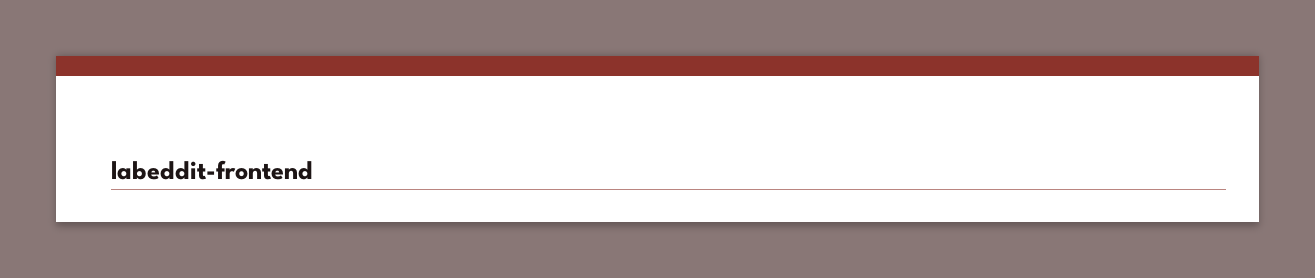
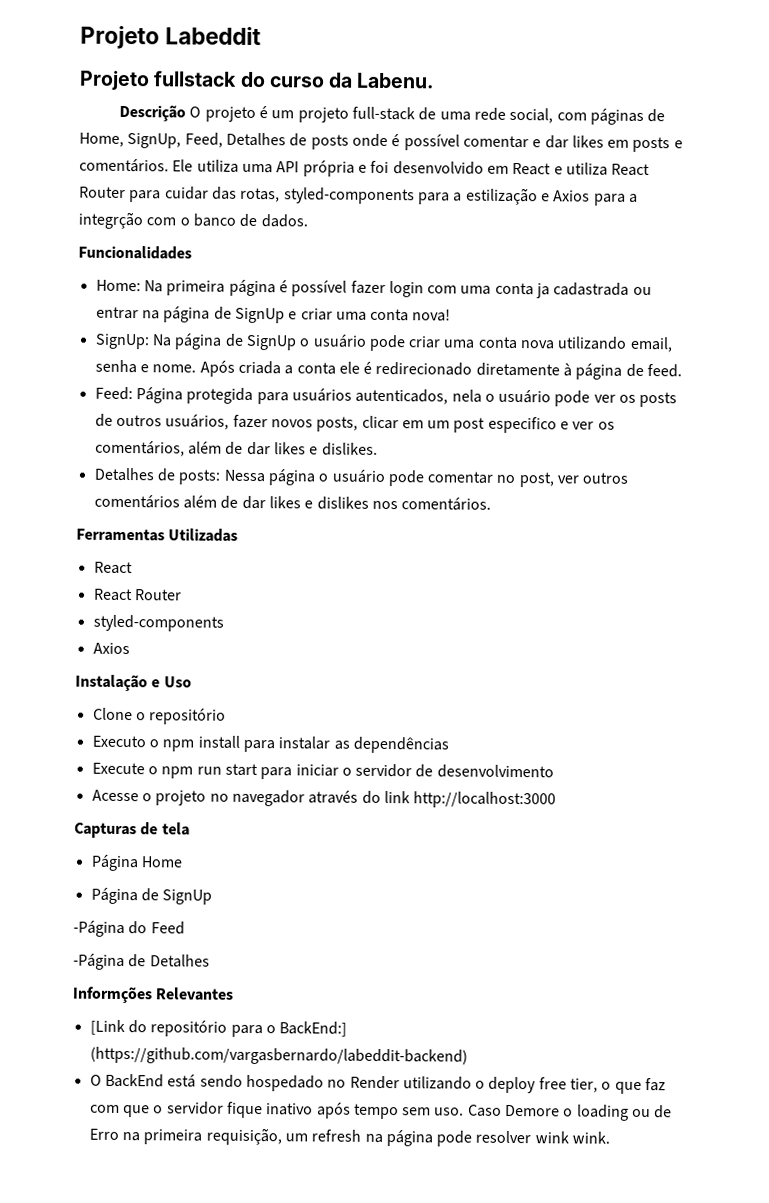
[111,160,313,180] labeddit-frontend -> [80,25,262,50] [79,70,436,91] [119,104,666,125] [79,132,683,153] [79,158,651,177] [79,186,638,206] [78,211,308,230] [78,245,192,260] [95,279,652,299] [95,306,452,324] [94,333,673,353] [94,359,683,380] [94,386,678,408] [94,413,615,434] [94,440,378,457] [93,467,629,488] [93,494,492,511] [76,528,239,542] [93,561,133,575] [92,588,182,602] [92,614,224,632] [92,642,130,655] [75,674,192,692] [92,707,227,725] [91,735,449,754] [91,762,554,780] [91,789,557,809] [74,822,190,839] [90,854,183,872] [90,887,213,905] [73,920,185,938] [73,953,210,971] [72,986,235,1004] [89,1019,348,1038] [89,1046,468,1066] [89,1073,667,1094] [89,1101,673,1121] [88,1127,611,1147] Projeto Labeddit // Projeto fullstack do curso da Labenu. // Descrição O projeto é um projeto full-stack de uma rede social, com páginas de Home, SignUp, Feed, Detalhes de posts onde é possível comentar e dar likes em posts e comentários. Ele utiliza uma API própria e foi desenvolvido em React e utiliza React Router para cuidar das rotas, styled-components para a estilização e Axios para a integrção com o banco de dados. // Funcionalidades // Home: Na primeira página é possível fazer login com uma conta ja cadastrada ou entrar na página de SignUp e criar uma conta nova! // SignUp: Na página de SignUp o usuário pode criar uma conta nova utilizando email, senha e nome. Após criada a conta ele é redirecionado diretamente à página de feed. // Feed: Página protegida para usuários autenticados, nela o usuário pode ver os posts de outros usuários, fazer novos posts, clicar em um post especifico e ver os comentários, além de dar likes e dislikes. // Detalhes de posts: Nessa página o usuário pode comentar no post, ver outros comentários além de dar likes e dislikes nos comentários. // Ferramentas Utilizadas // React // React Router // styled-components // Axios // Instalação e Uso // Clone o repositório // Executo o npm install para instalar as dependências // Execute o npm run start para iniciar o servidor de desenvolvimento // Acesse o projeto no navegador através do link http://localhost:3000 // Capturas de tela // Página Home // Página de SignUp // -Página do Feed // -Página de Detalhes // Informções Relevantes // [Link do repositório para o BackEnd:] (https://github.com/vargasbernardo/labeddit-backend) // O BackEnd está sendo hospedado no Render utilizando o deploy free tier, o que faz com que o servidor fique inativo após tempo sem uso. Caso Demore o loading ou de Erro na primeira requisição, um refresh na página pode resolver wink wink.

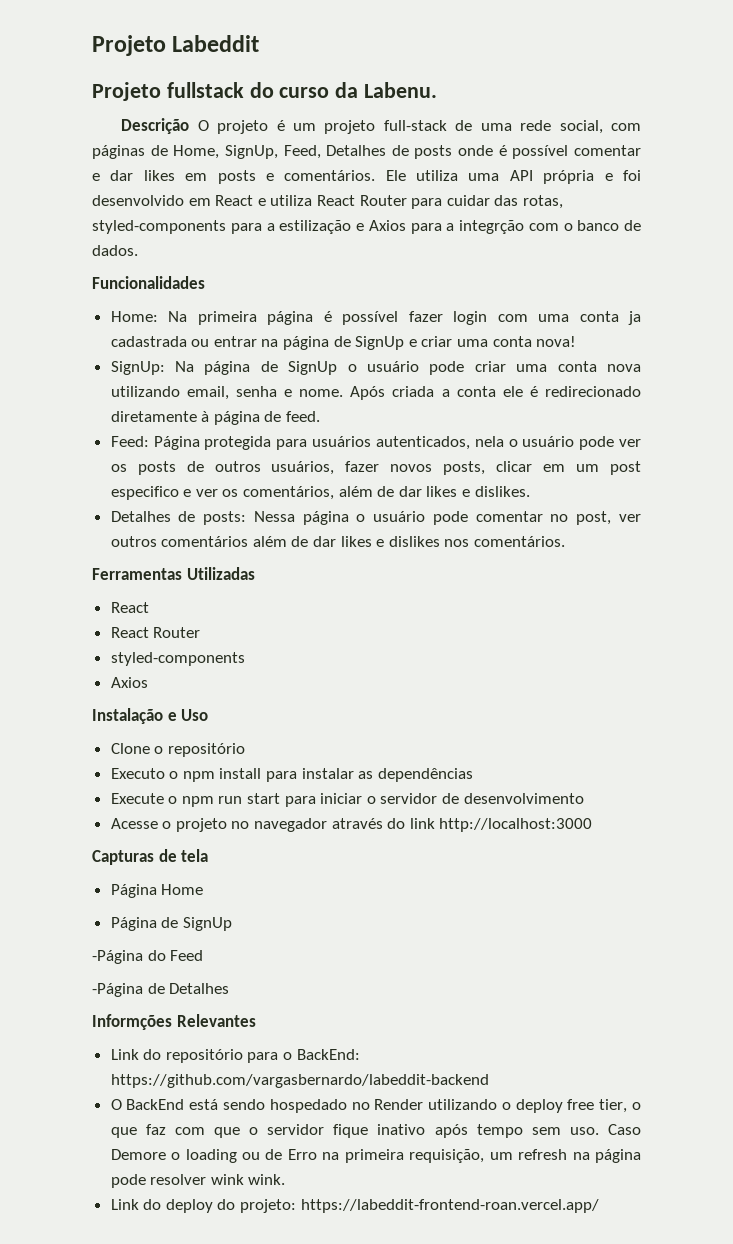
[89,1019,125,1036] [Link -> [110,1049,139,1060] Link
[279,1021,348,1037] [89,1046,468,1066] BackEnd:] (https://github.com/vargasbernardo/labeddit-backend) -> [296,1049,360,1060] [110,1074,489,1088] BackEnd: https://github.com/vargasbernardo/labeddit-backend
(611, 1137) none -> [110,1199,599,1213] // Link do deploy do projeto: https://labeddit-frontend-roan.vercel.app/

